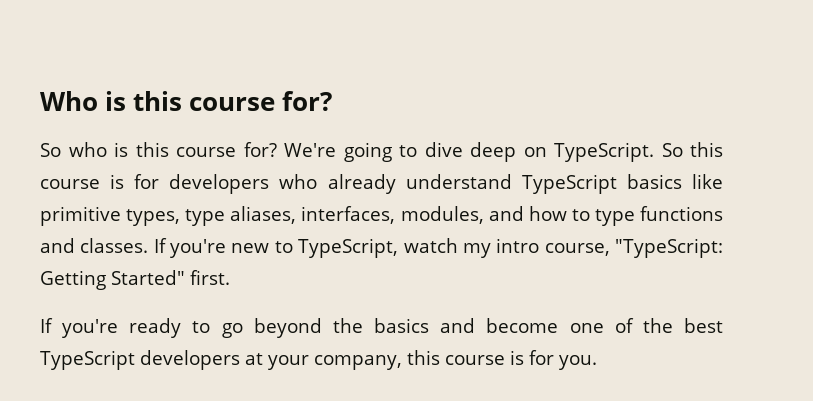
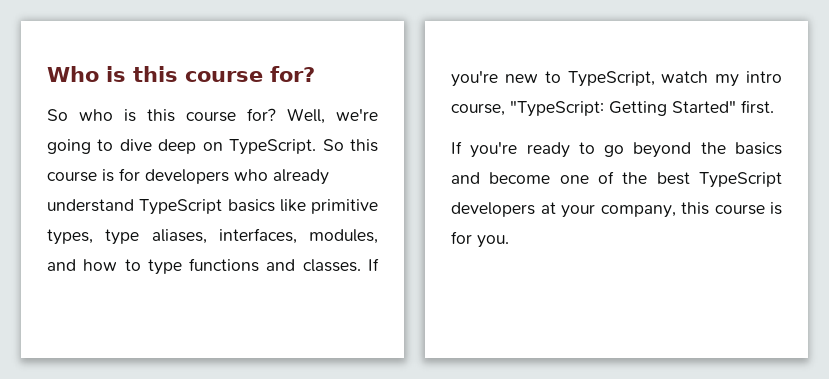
[284,143,336,157] We're -> [287,108,378,124] Well, we're

